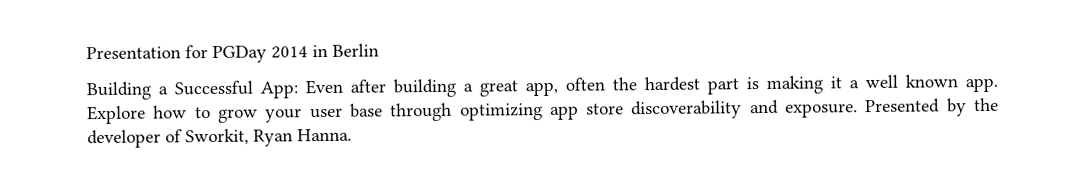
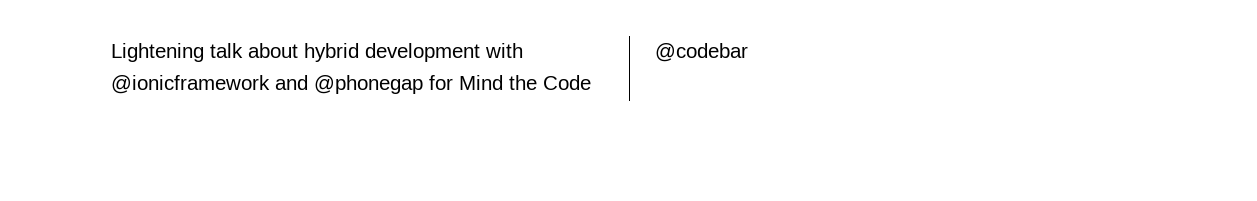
[86,43,379,63] [86,74,998,101] [87,97,999,125] [87,128,352,149] Presentation for PGDay 2014 in Berlin // Building a Successful App: Even after building a great app, often the hardest part is making it a well known app. Explore how to grow your user base through optimizing app store discoverability and exposure. Presented by the developer of Sworkit, Ryan Hanna. -> [111,43,523,62] [111,75,591,94] [655,43,748,62] Lightening talk about hybrid development with @ionicframework and @phonegap for Mind the Code @codebar

